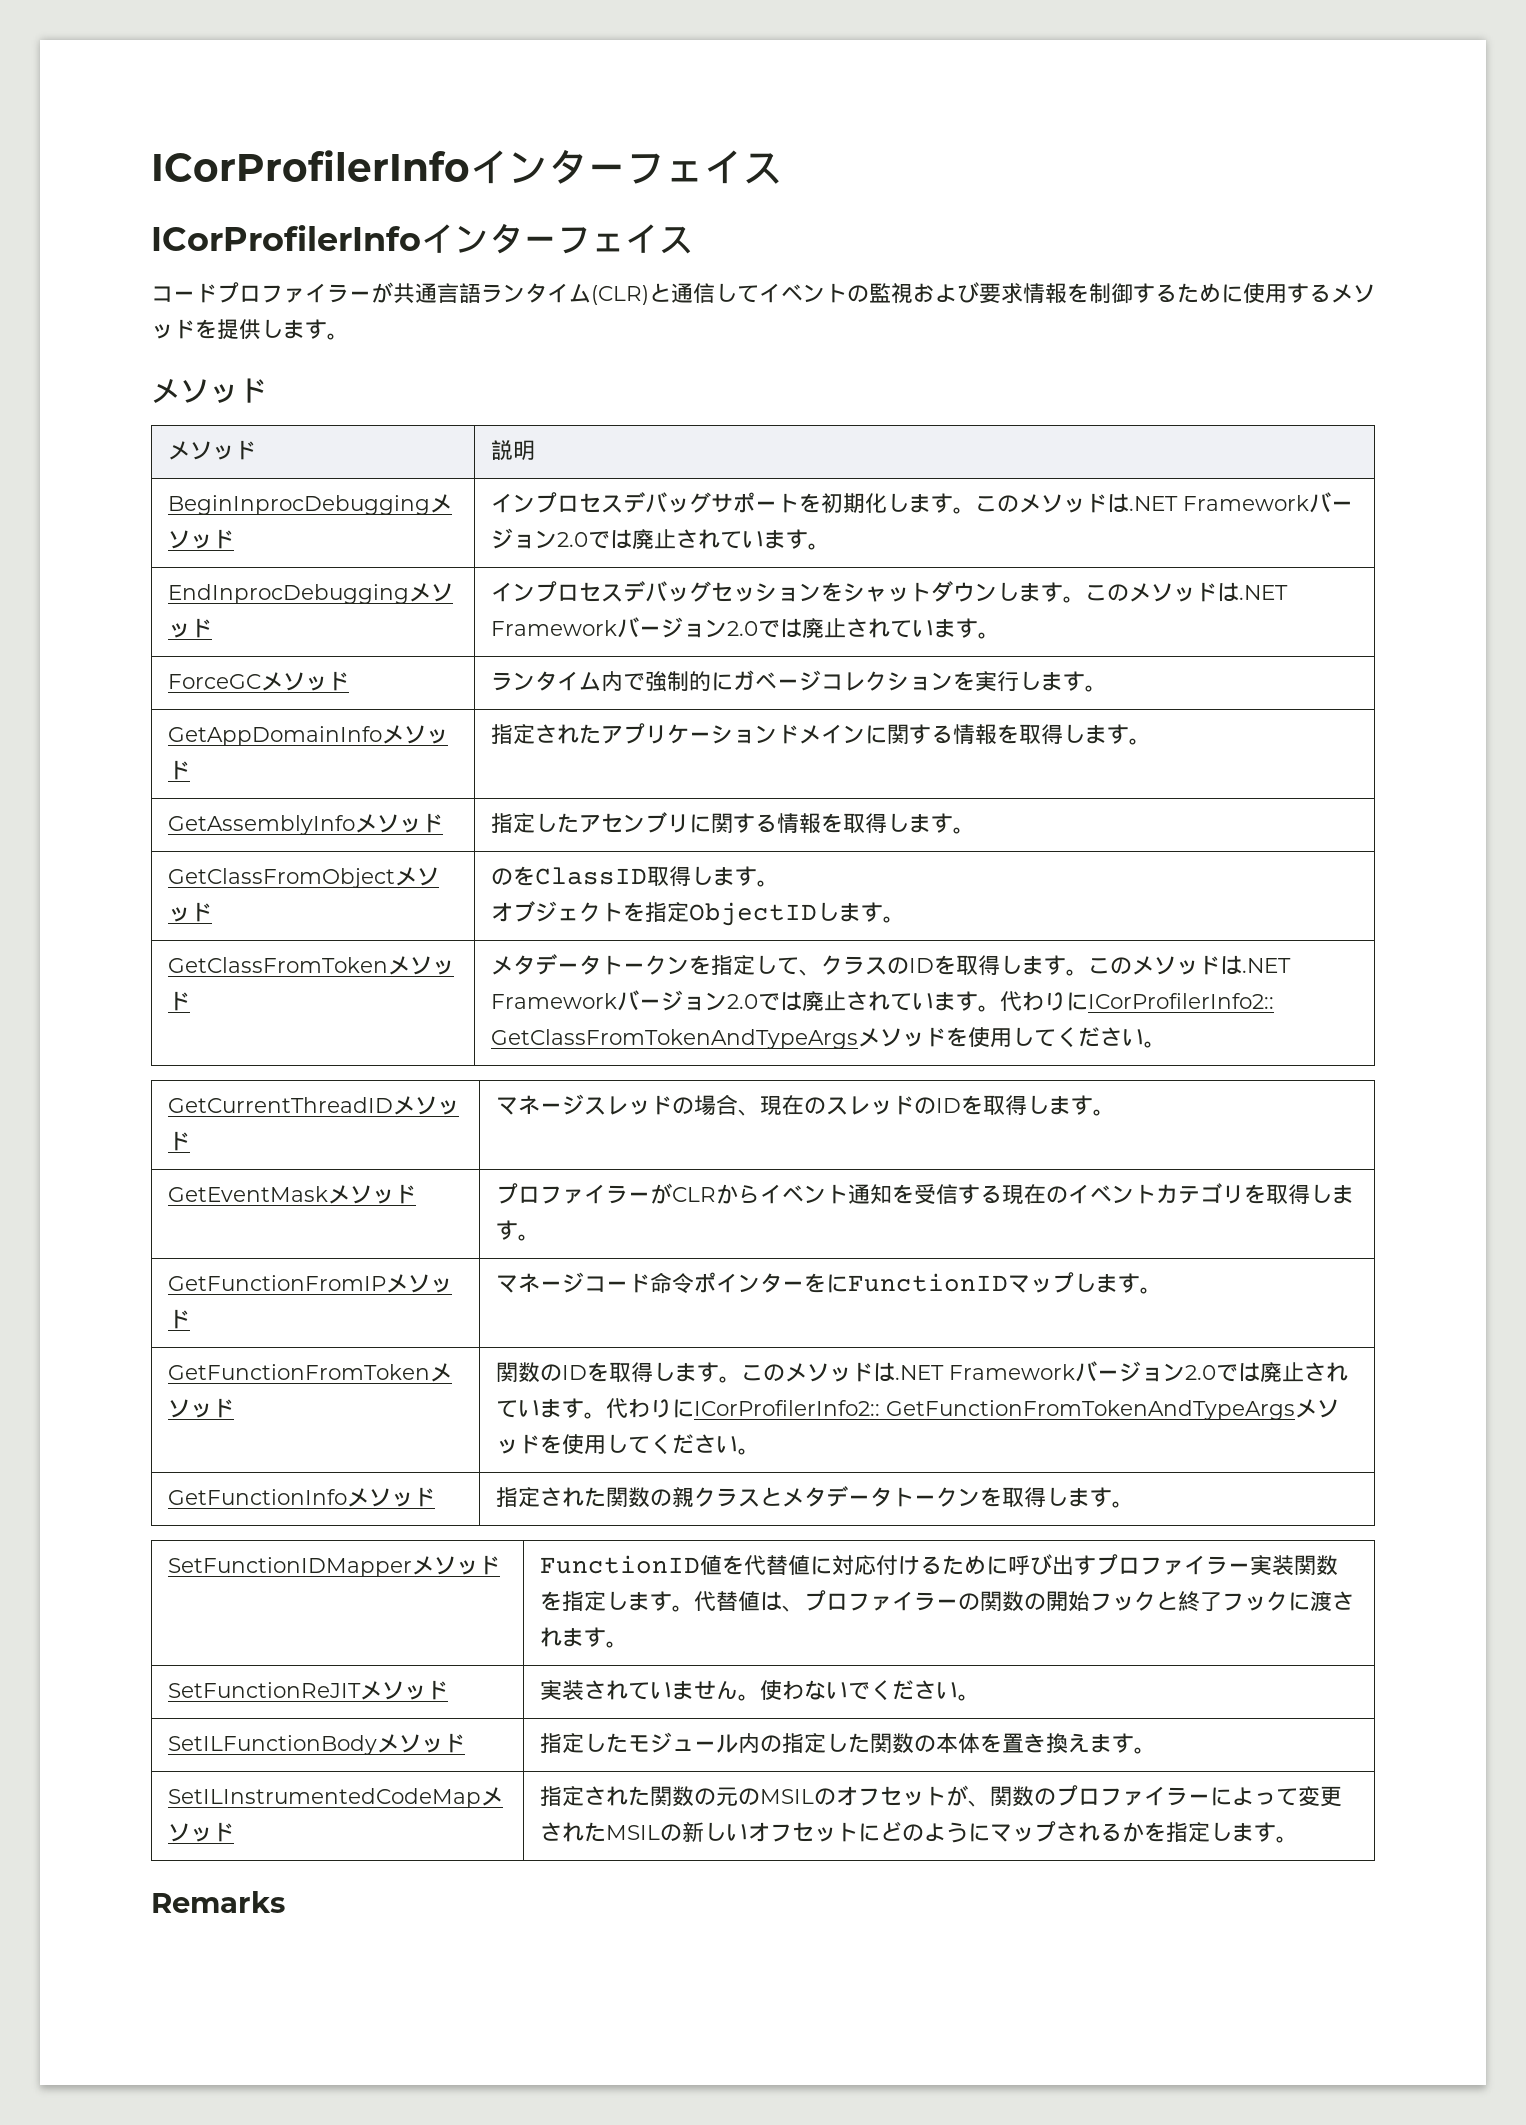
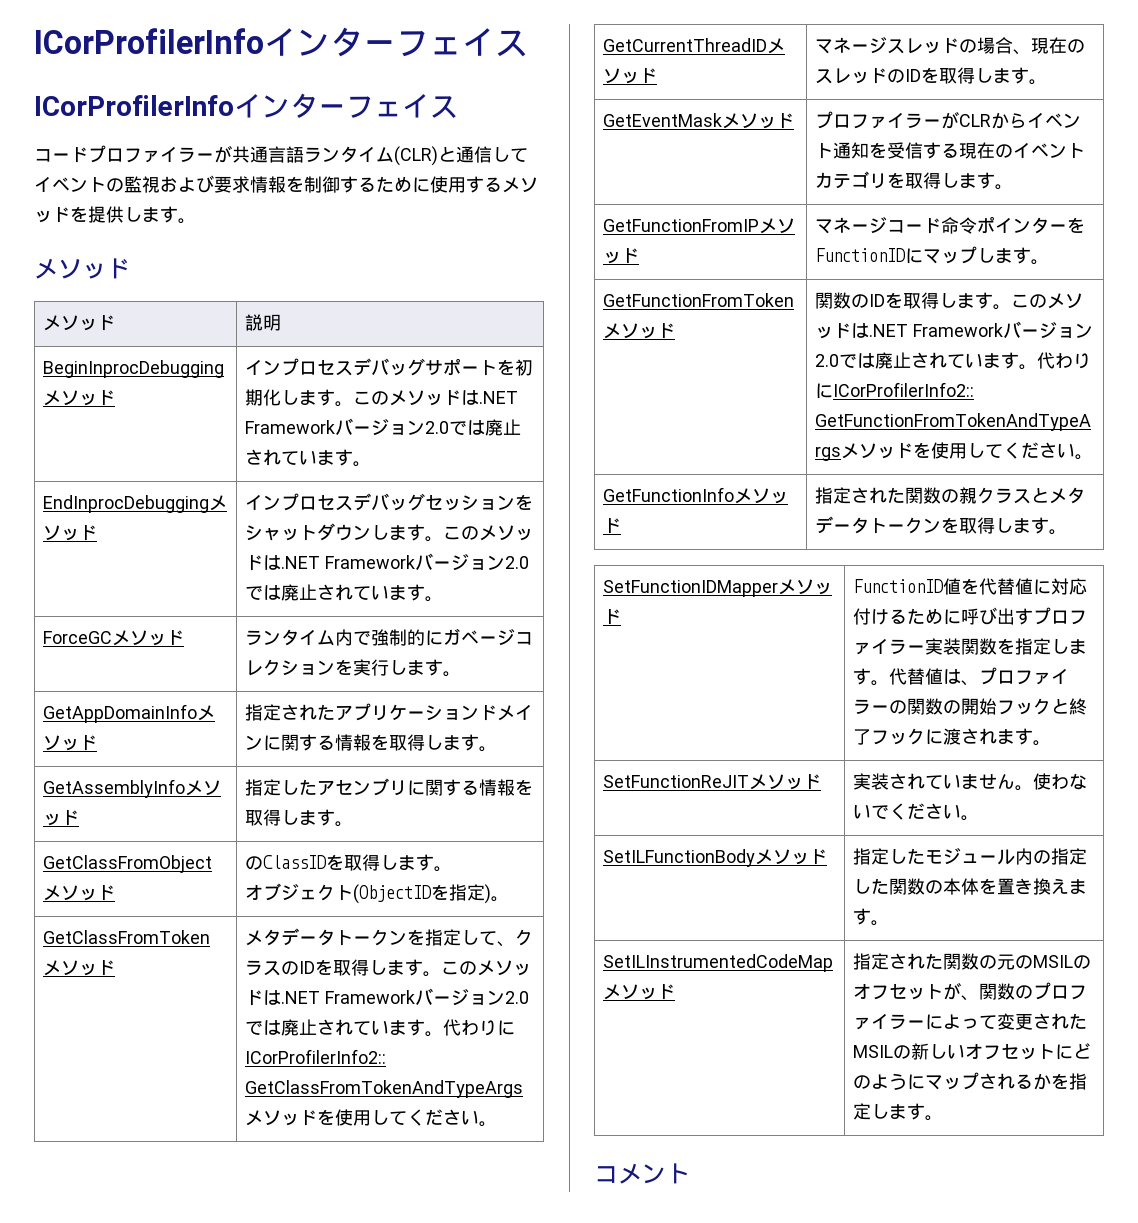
[512,866,647,886] をClassID -> [263,854,345,870] ClassIDを
[622,902,883,926] を指定ObjectIDします -> [353,884,492,904] (ObjectIDを指定)
[825,1273,1008,1293] にFunctionID -> [815,248,924,264] FunctionIDに
[151,1891,285,1913] Remarks -> [594,1163,690,1184] コメント

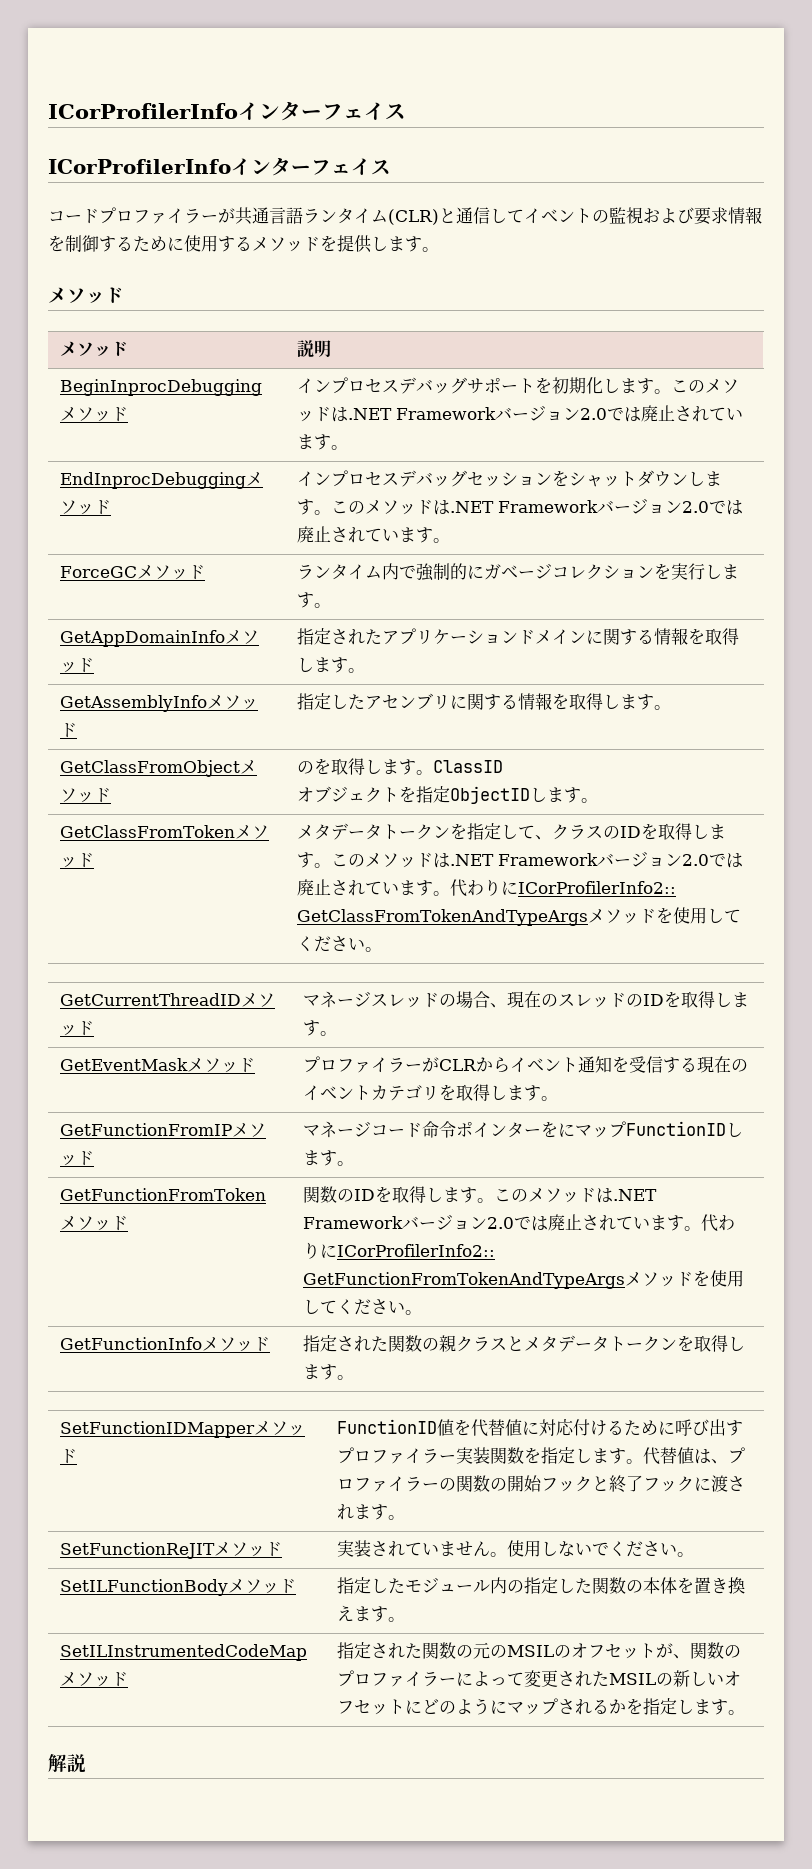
[263,854,453,872] ClassIDを取得します。 -> [314,758,504,775] を取得します。ClassID
[353,884,492,904] (ObjectIDを指定) -> [399,786,582,804] を指定ObjectIDします
[815,246,978,264] FunctionIDにマップ -> [558,1121,727,1138] にマップFunctionID
[1051,774,1070,789] わ -> [524,1540,559,1557] 用し
[594,1163,690,1184] コメント -> [48,1754,86,1773] 解説

